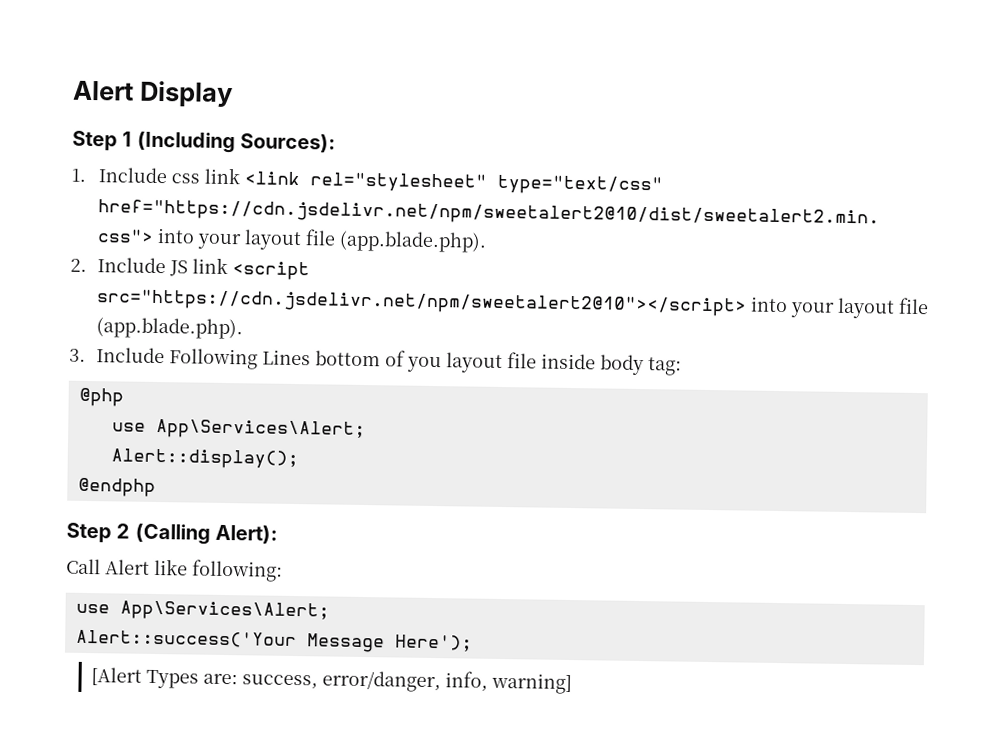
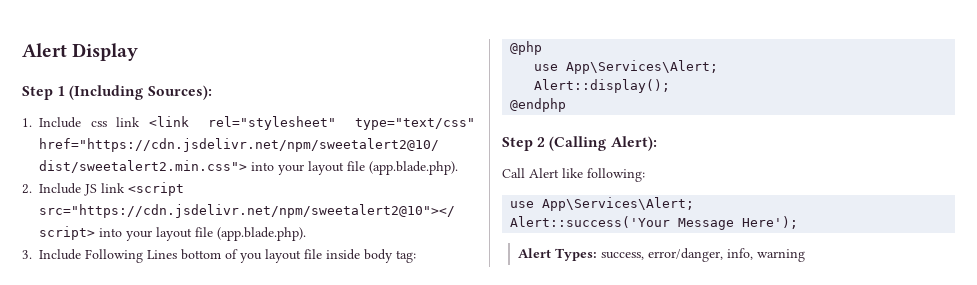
[90,667,238,689] [Alert Types are: -> [517,248,597,261] Alert Types:
[490,672,572,695] warning] -> [756,249,805,262] warning

